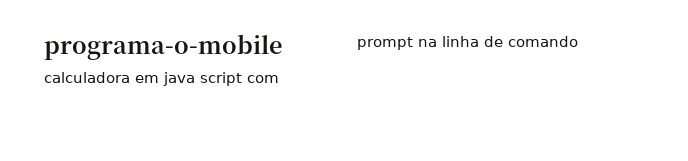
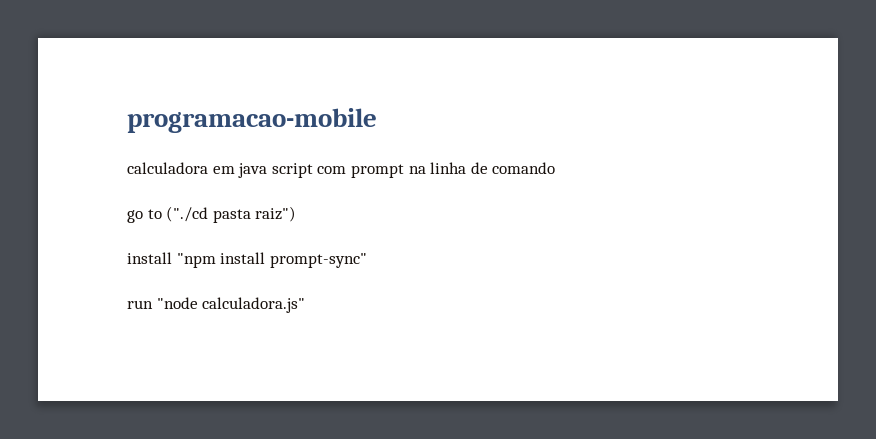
[44,34,282,60] programa-o-mobile -> [127,108,377,133] programacao-mobile
(578, 41) none -> [127,206,297,223] [127,252,367,268] [127,297,306,313] // go to ("./cd pasta raiz") // install "npm install prompt-sync" // run "node calculadora.js"

